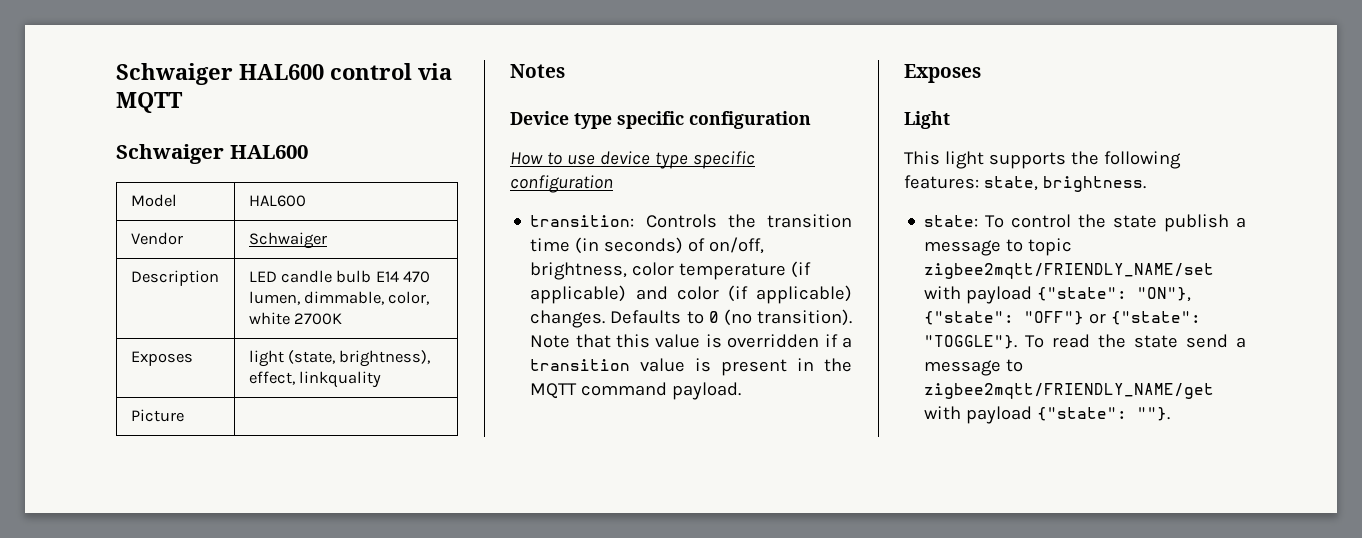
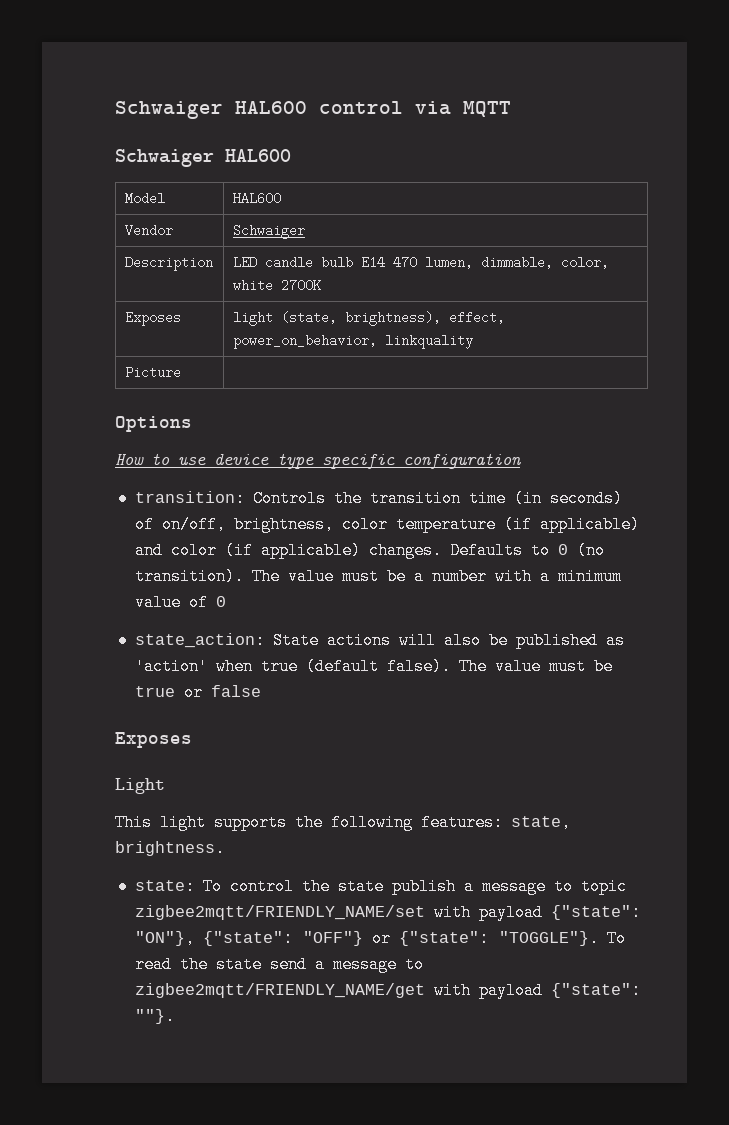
(295, 378) none -> [232,334,377,349] power_on_behavior,
[510,64,565,78] [510,111,811,129] Notes // Device type specific configuration -> [115,416,192,432] Options
[530,334,852,348] [530,358,852,376] [530,382,742,400] Note that this value is overridden if a transition value is present in the MQTT command payload. -> [251,568,622,585] [134,594,226,611] [134,632,625,649] [134,658,613,675] [134,684,261,701] The value must be a number with a minimum value of 0 // state_action: State actions will also be published as 'action' when true (default false). The value must be true or false

